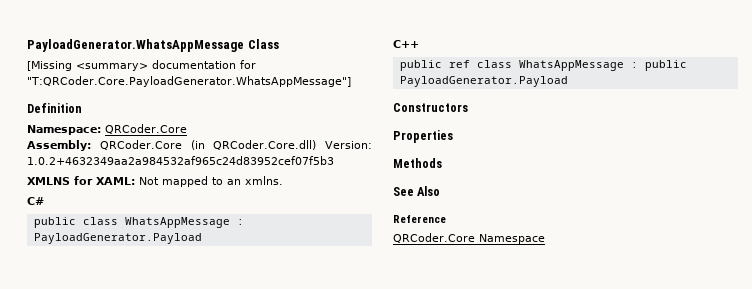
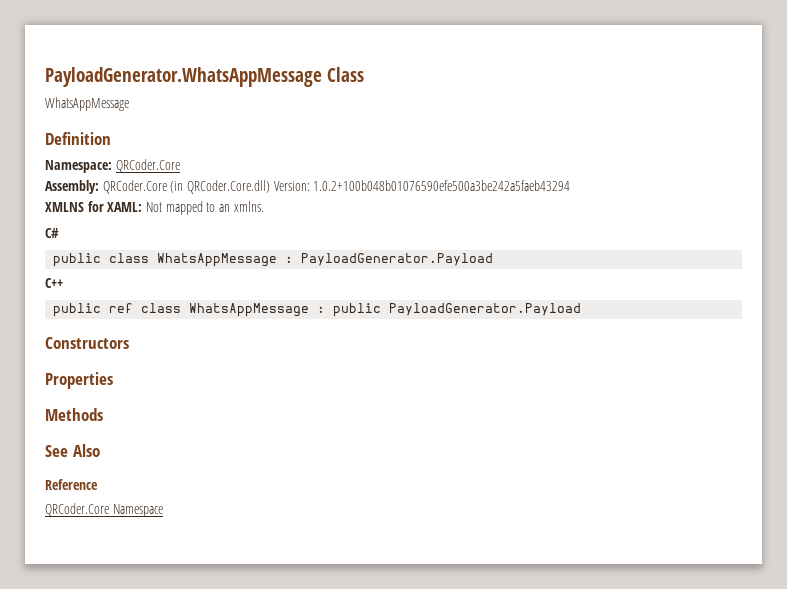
[27,60,256,71] [27,76,351,87] [Missing <summary> documentation for "T:QRCoder.Core.PayloadGenerator.WhatsAppMessage"] -> [45,97,129,111] WhatsAppMessage
[27,156,334,165] 1.0.2+4632349aa2a984532af965c24d83952cef07f5b3 -> [313,180,571,191] 1.0.2+100b048b01076590efe500a3be242a5faeb43294

